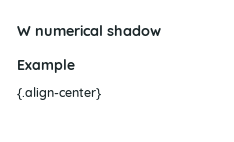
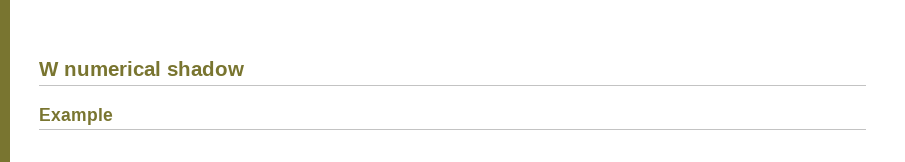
[17,87,101,100] // {.align-center} -> (113, 116) none

